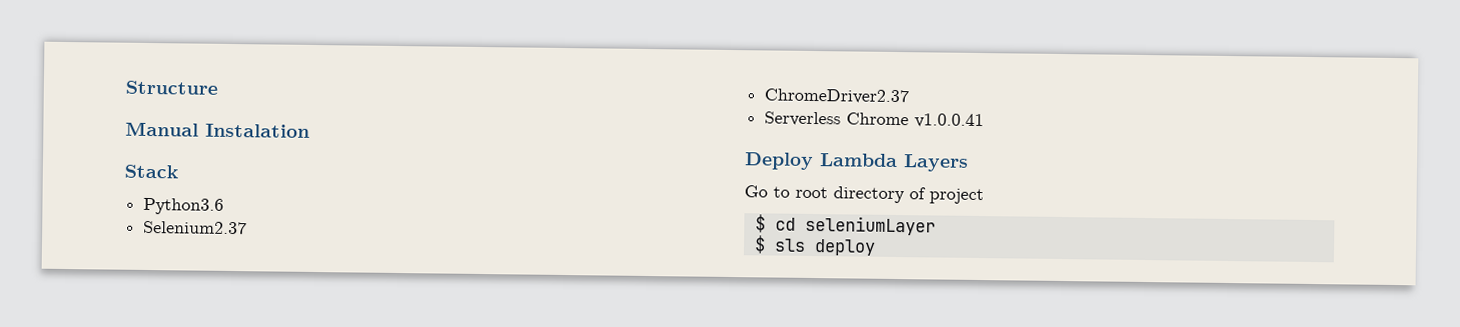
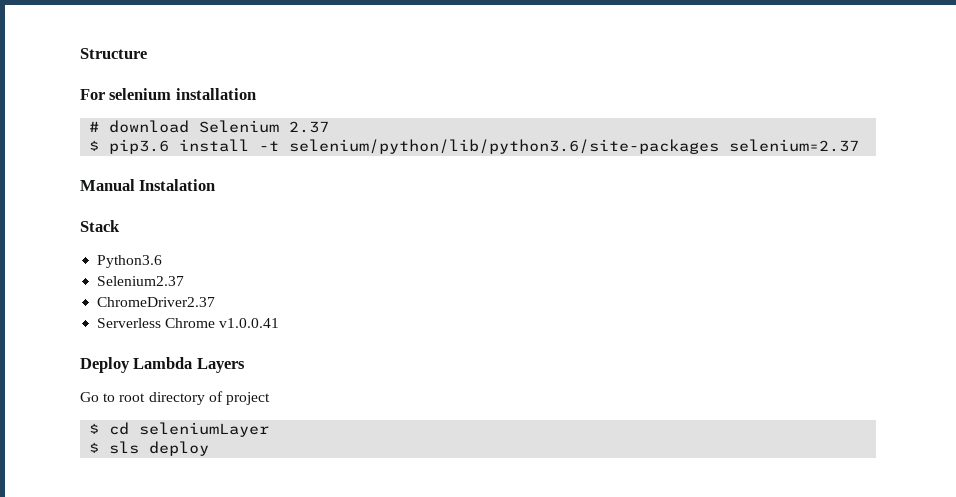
(218, 87) none -> [80,88,256,100] [89,120,330,133] [89,139,860,154] // For selenium installation // # download Selenium 2.37 // $ pip3.6 install -t selenium/python/lib/python3.6/site-packages selenium=2.37

